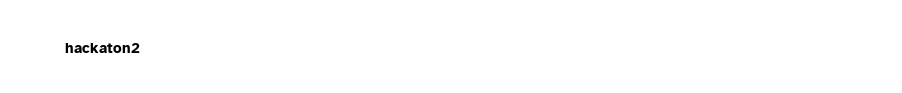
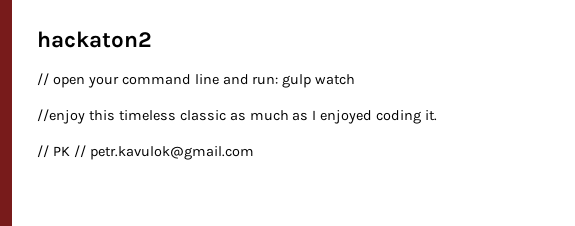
(140, 48) none -> [37,73,356,88] [37,109,438,124] [37,145,254,160] // // open your command line and run: gulp watch // //enjoy this timeless classic as much as I enjoyed coding it. // // PK // petr.kavulok@gmail.com

